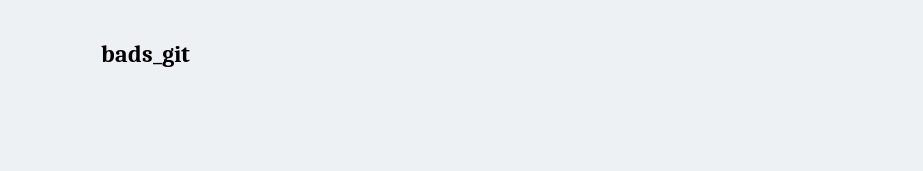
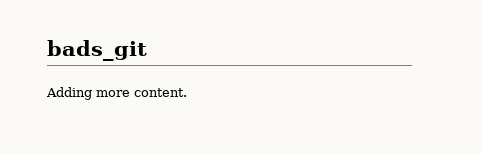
(190, 56) none -> [46,87,187,100] // Adding more content.

